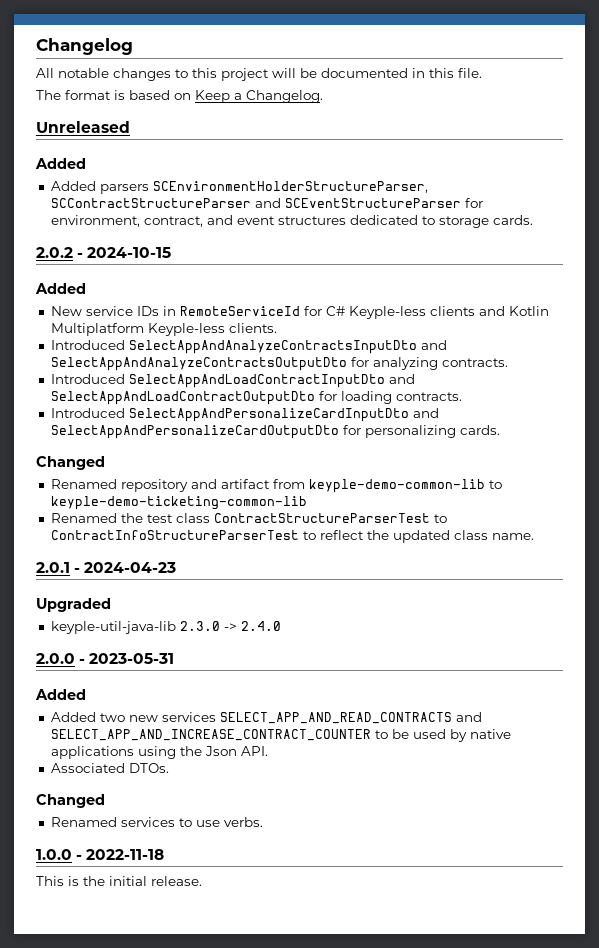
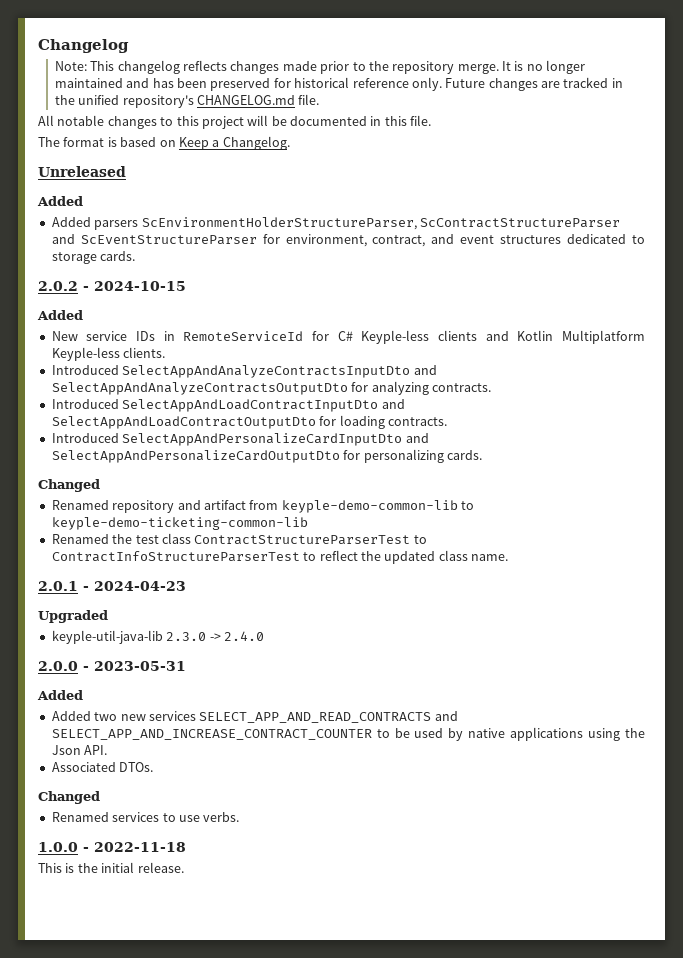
(133, 46) none -> [54,60,586,74] [54,77,623,91] [54,94,320,108] // Note: This changelog reflects changes made prior to the repository merge. It is no longer maintained and has been preserved for historical reference only. Future changes are tracked in the unified repository's CHANGELOG.md file.
[152,181,428,193] [50,198,461,208] SCEnvironmentHolderStructureParser, SCContractStructureParser and SCEventStructureParser -> [141,217,620,230] [51,234,257,245] ScEnvironmentHolderStructureParser, ScContractStructureParser and ScEventStructureParser

